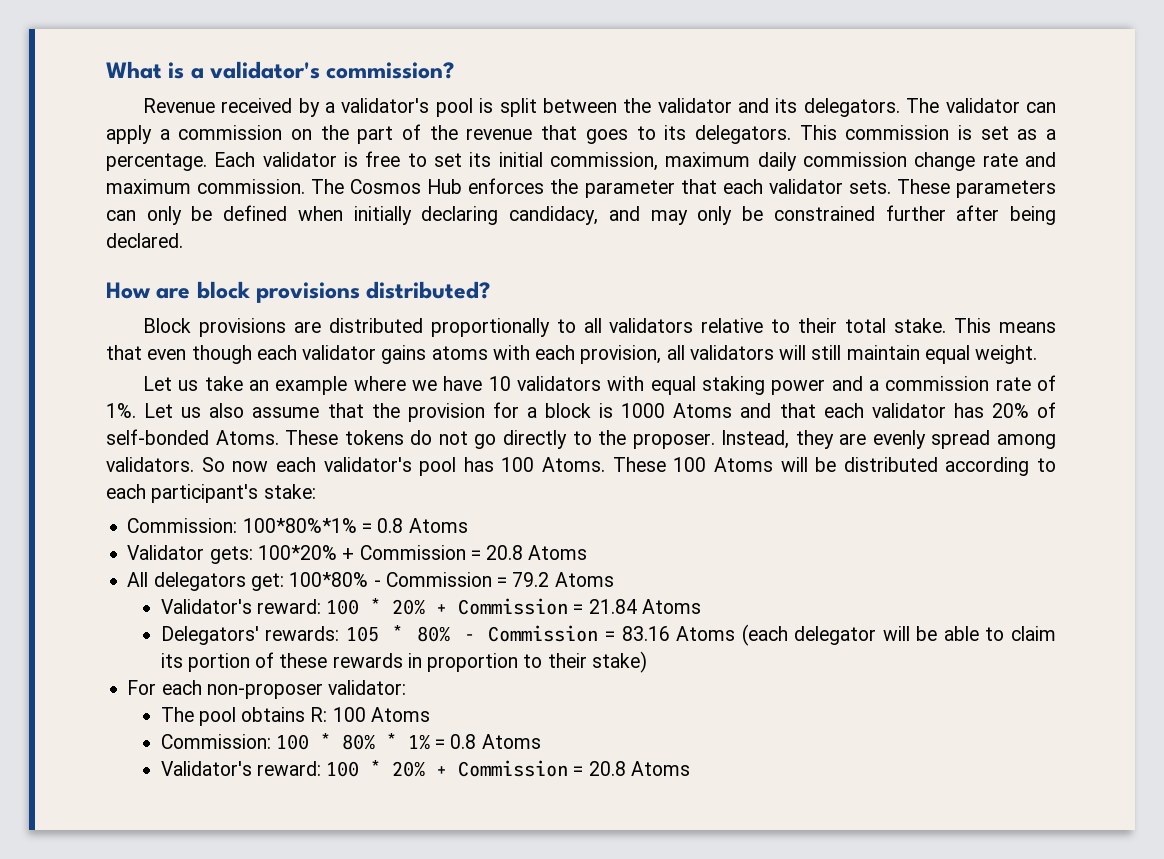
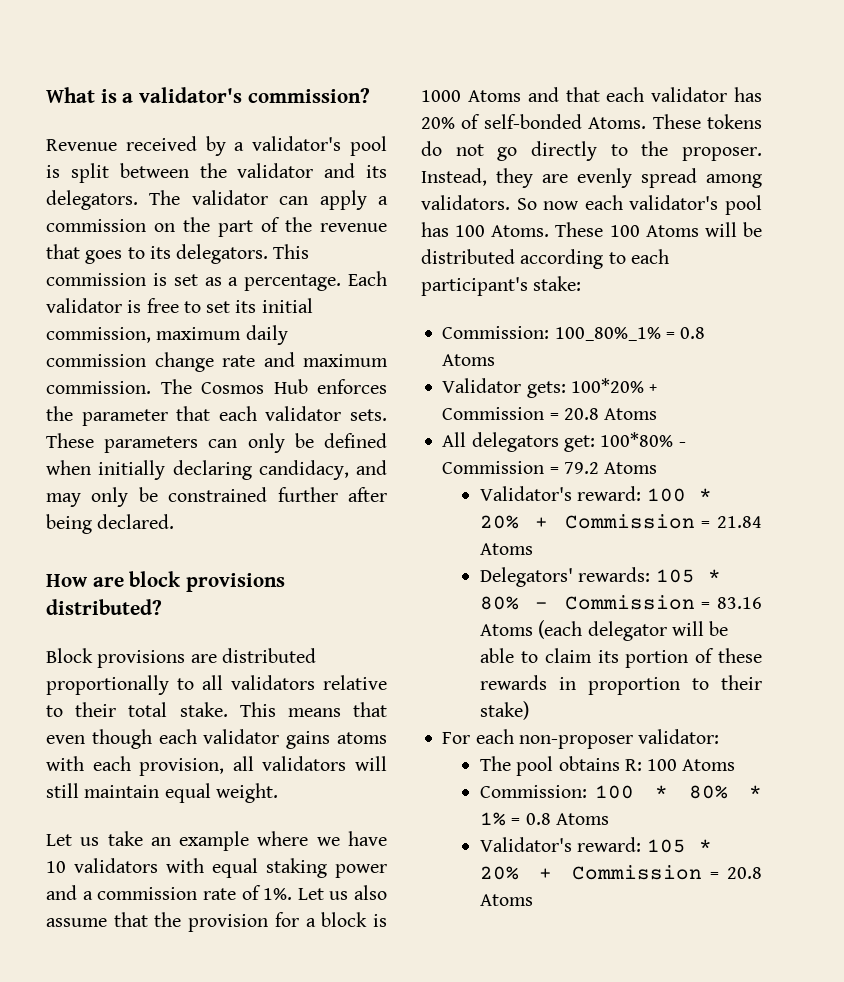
[242,518,357,533] 100*80%*1% -> [554,327,661,341] 100_80%_1%
[326,761,360,777] 100 -> [646,839,686,853] 105

